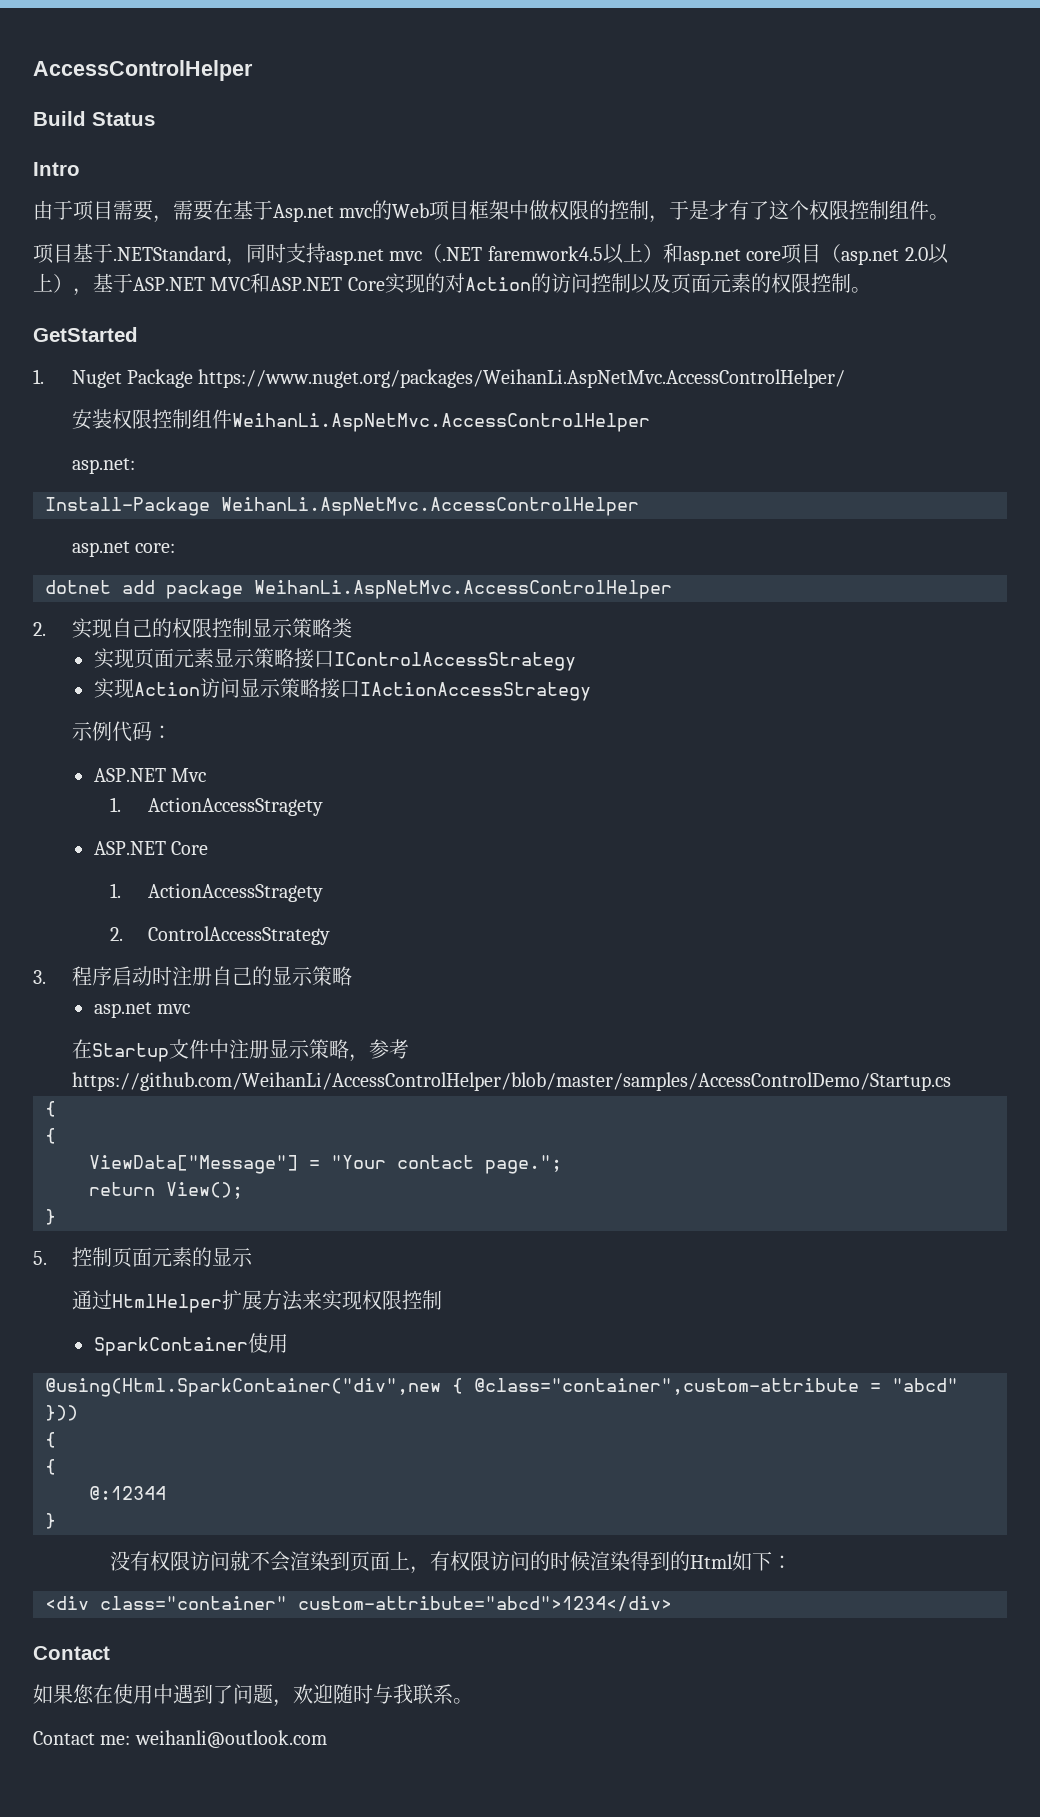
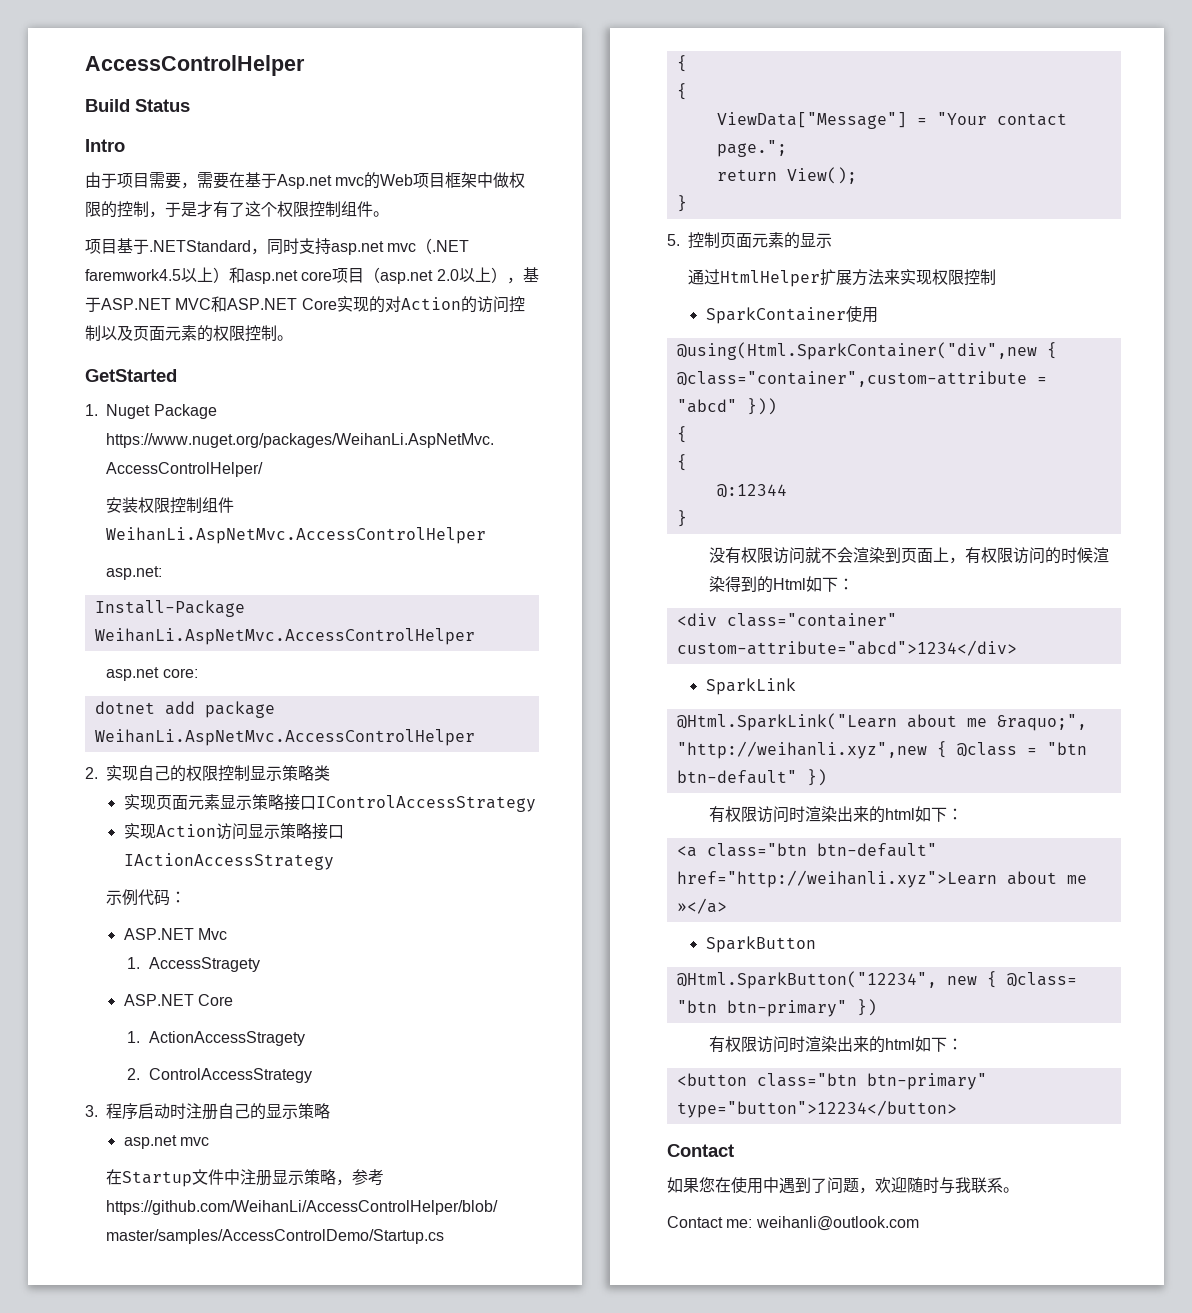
[148,797,324,816] ActionAccessStragety -> [148,957,260,972] AccessStragety
(672, 1604) none -> [705,678,796,695] [676,713,1087,731] [676,741,1087,759] [676,769,827,786] [709,806,964,823] [676,843,937,857] [676,870,1087,888] [676,898,727,914] [705,936,816,953] [676,971,1077,989] [676,999,877,1017] [709,1036,964,1053] [676,1073,987,1090] [676,1100,957,1118] // SparkLink // @Html.SparkLink("Learn about me &raquo;", "http://weihanli.xyz",new { @class = "btn btn-default" }) // 有权限访问时渲染出来的html如下： // <a class="btn btn-default" href="http://weihanli.xyz">Learn about me »</a> // SparkButton // @Html.SparkButton("12234", new { @class= "btn btn-primary" }) // 有权限访问时渲染出来的html如下： // <button class="btn btn-primary" type="button">12234</button>

